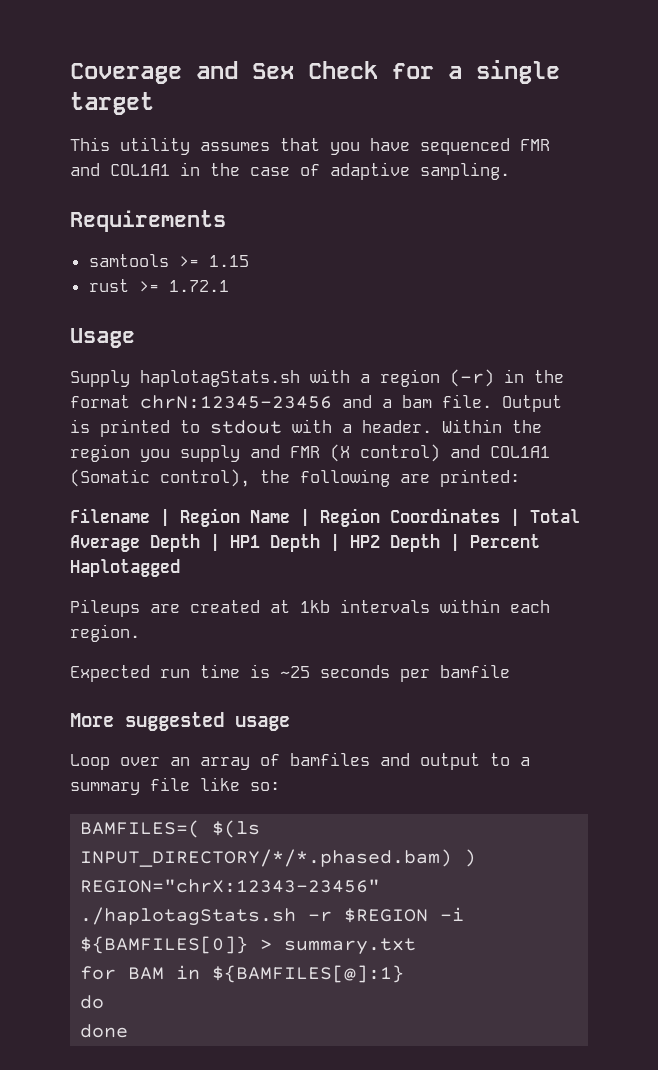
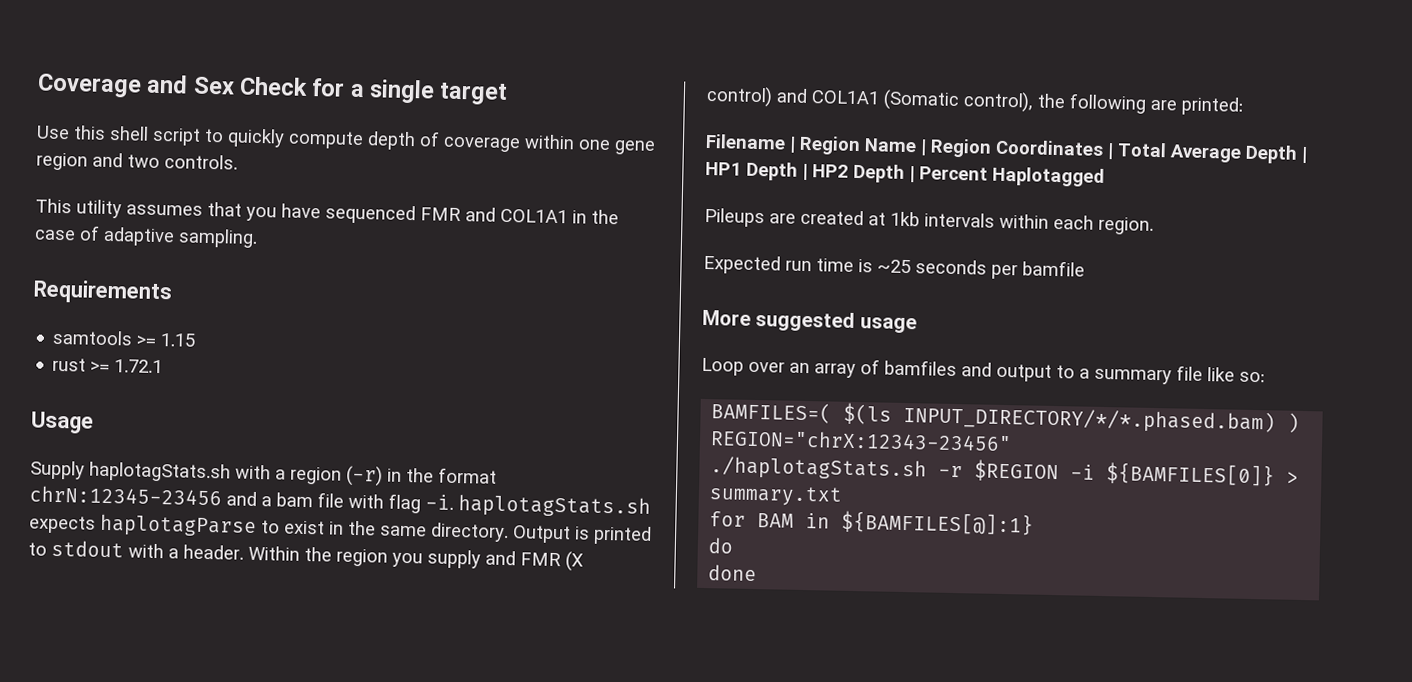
(154, 103) none -> [36,125,656,155] [36,152,238,171] // Use this shell script to quickly compute depth of coverage within one gene region and two controls.
[442,394,492,408] file. -> [317,492,651,519] [29,513,509,543] file with flag -i. haplotagStats.sh expects haplotagParse to exist in the same directory.

